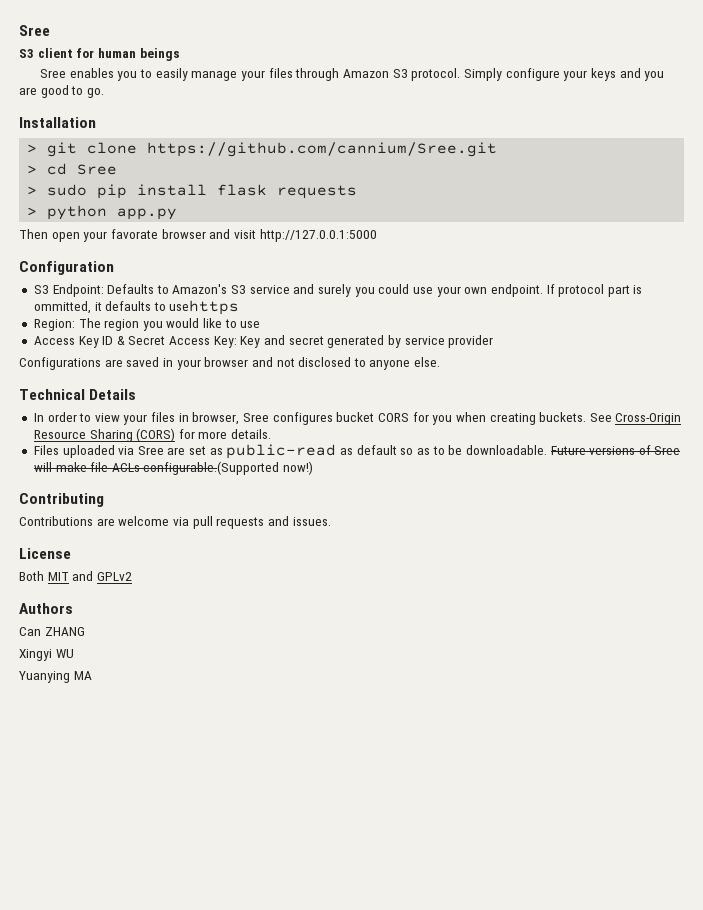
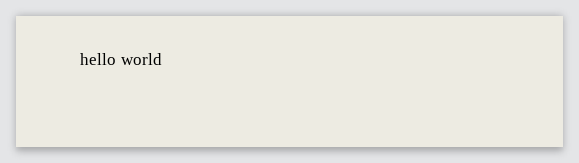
[19,25,50,36] [19,48,180,61] [40,68,665,81] [19,85,104,98] [19,117,96,128] [27,142,498,157] [27,163,118,175] [27,184,358,199] [27,205,178,220] [19,229,377,242] [19,261,114,275] [33,284,643,297] [33,300,240,315] [33,318,261,331] [33,335,494,348] [19,357,441,370] [19,389,137,400] [33,412,682,425] [33,428,272,442] [33,444,681,459] [33,461,314,475] [19,493,104,507] [19,516,331,529] [19,548,71,559] [19,571,132,581] [19,603,73,614] [19,627,85,636] [19,649,74,661] [19,671,92,683] Sree // S3 client for human beings // Sree enables you to easily manage your files through Amazon S3 protocol. Simply configure your keys and you are good to go. // Installation // > git clone https://github.com/cannium/Sree.git // > cd Sree // > sudo pip install flask requests // > python app.py // Then open your favorate browser and visit http://127.0.0.1:5000 // Configuration // S3 Endpoint: Defaults to Amazon's S3 service and surely you could use your own endpoint. If protocol part is ommitted, it defaults to usehttps // Region: The region you would like to use // Access Key ID & Secret Access Key: Key and secret generated by service provider // Configurations are saved in your browser and not disclosed to anyone else. // Technical Details // In order to view your files in browser, Sree configures bucket CORS for you when creating buckets. See Cross-Origin Resource Sharing (CORS) for more details. // Files uploaded via Sree are set as public-read as default so as to be downloadable. Future versions of Sree will make file ACLs configurable.(Supported now!) // Contributing // Contributions are welcome via pull requests and issues. // License // Both MIT and GPLv2 // Authors // Can ZHANG // Xingyi WU // Yuanying MA -> [80,53,162,65] hello world

